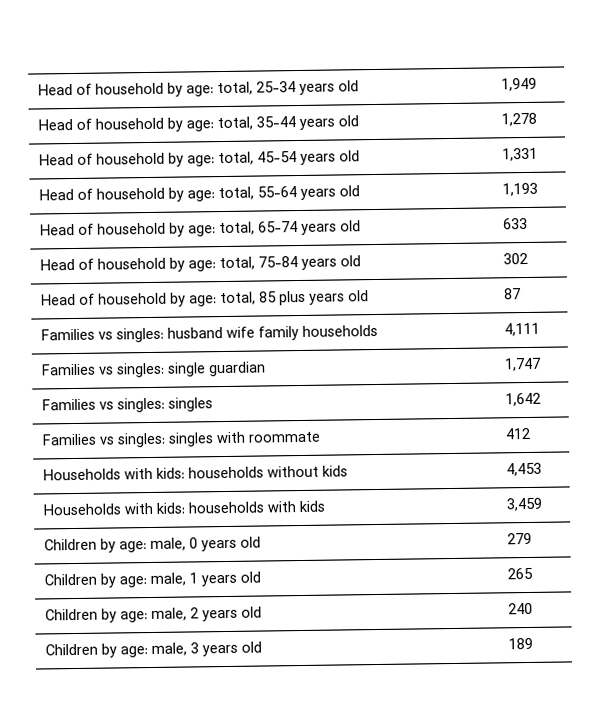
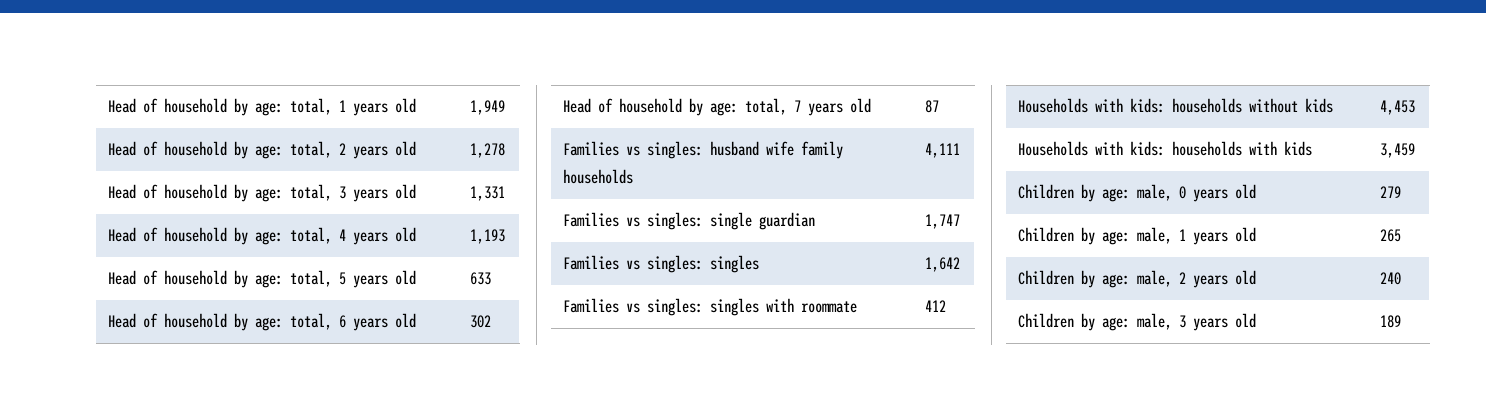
[37,81,296,97] Head of household by age: total, 25-34 -> [108,98,347,116] Head of household by age: total, 1
[255,116,296,128] 35-44 -> [339,143,347,155] 2
[256,151,297,163] 45-54 -> [339,186,347,199] 3
[256,186,297,198] 55-64 -> [339,229,347,241] 4
[257,221,298,233] 65-74 -> [339,272,347,285] 5
[257,256,298,268] 75-84 -> [339,315,347,328] 6
[258,290,306,306] 85 plus -> [794,100,802,112] 7

